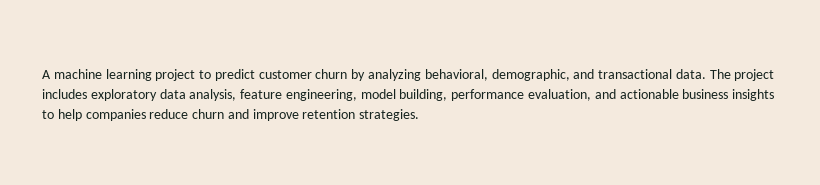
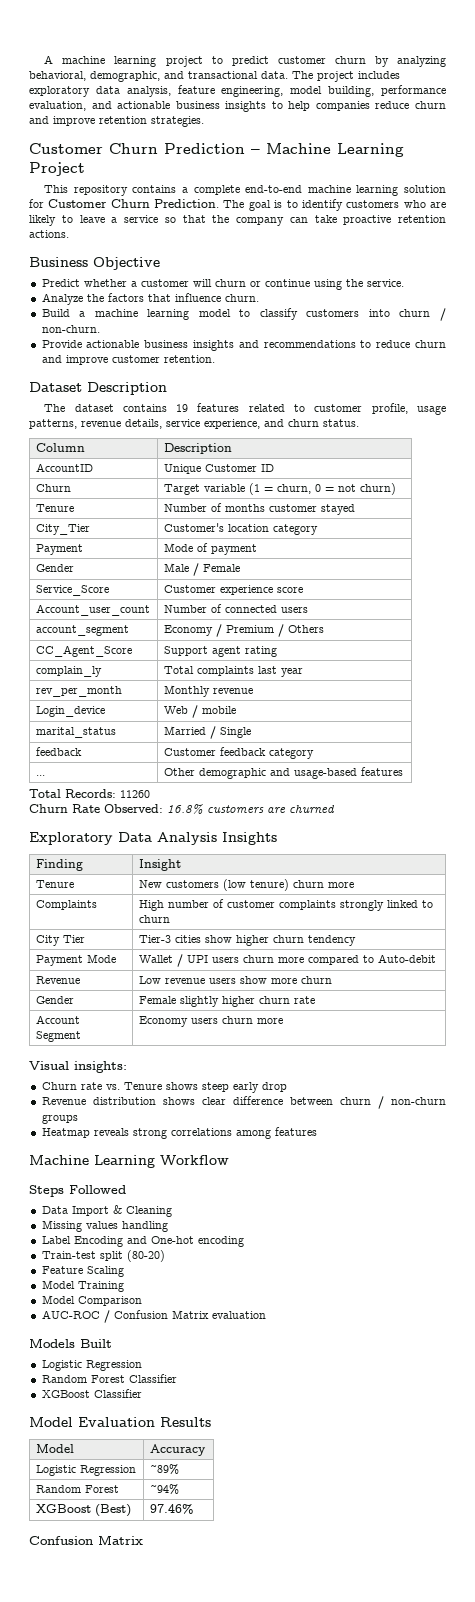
(420, 115) none -> [29,143,404,157] [29,162,85,176] [44,185,446,196] [29,199,447,211] [29,215,446,226] [29,230,69,238] [29,257,160,270] [41,279,404,290] [41,293,259,305] [41,308,447,321] [41,325,100,333] [41,340,446,351] [41,355,215,365] [29,382,167,395] [44,403,446,415] [29,419,359,429] [35,443,85,452] [163,443,232,454] [35,463,93,472] [163,464,274,474] [35,484,71,492] [163,483,396,495] [35,504,74,512] [163,503,355,515] [35,524,90,535] [163,523,318,535] [35,544,83,555] [163,543,257,555] [35,564,74,572] [163,563,240,576] [35,585,109,596] [163,585,303,595] [35,604,150,616] [163,604,308,613] [35,625,129,636] [163,624,324,637] [35,645,132,657] [163,646,277,657] [35,666,102,677] [163,666,303,677] [35,686,122,697] [163,685,253,697] [35,706,105,717] [163,705,236,718] [35,727,116,738] [163,726,251,739] [35,747,82,756] [163,747,314,759] [35,775,45,776] [163,767,403,779] [29,789,150,798] [29,804,335,814] [29,832,277,845] [35,859,83,871] [138,859,181,871] [35,880,74,888] [138,879,354,891] [35,900,97,910] [138,899,433,911] [138,915,170,923] [35,935,85,946] [138,935,356,946] [35,954,116,966] [138,954,436,967] [35,976,80,984] [138,976,332,984] [35,996,74,1004] [138,996,315,1007] [35,1015,80,1024] [35,1031,81,1042] [138,1016,283,1027] [29,1061,127,1073] [41,1082,287,1093] [41,1096,446,1109] [41,1114,78,1124] [41,1127,317,1139] [29,1155,229,1168] [29,1185,126,1197] [41,1205,172,1217] [41,1220,168,1232] [41,1236,244,1247] [41,1250,165,1262] [41,1266,124,1277] [41,1280,124,1292] [41,1295,142,1306] [41,1310,266,1323] [29,1338,112,1348] [41,1360,142,1371] [41,1374,177,1383] [41,1389,142,1398] [29,1417,211,1427] [35,1444,74,1453] [149,1444,206,1456] [35,1465,136,1476] [149,1464,179,1475] [35,1485,119,1493] [149,1484,179,1495] [35,1504,131,1517] [149,1504,194,1514] [29,1535,143,1545] // Customer Churn Prediction – Machine Learning Project // This repository contains a complete end-to-end machine learning solution for Customer Churn Prediction. The goal is to identify customers who are likely to leave a service so that the company can take proactive retention actions. // Business Objective // Predict whether a customer will churn or continue using the service. // Analyze the factors that influence churn. // Build a machine learning model to classify customers into churn / non-churn. // Provide actionable business insights and recommendations to reduce churn and improve customer retention. // Dataset Description // The dataset contains 19 features related to customer profile, usage patterns, revenue details, service experience, and churn status. // Column | Description // AccountID | Unique Customer ID // Churn | Target variable (1 = churn, 0 = not churn) // Tenure | Number of months customer stayed // City_Tier | Customer's location category // Payment | Mode of payment // Gender | Male / Female // Service_Score | Customer experience score // Account_user_count | Number of connected users // account_segment | Economy / Premium / Others // CC_Agent_Score | Support agent rating // complain_ly | Total complaints last year // rev_per_month | Monthly revenue // Login_device | Web / mobile // marital_status | Married / Single // feedback | Customer feedback category // ... | Other demographic and usage-based features // Total Records: 11260 // Churn Rate Observed: 16.8% customers are churned // Exploratory Data Analysis Insights // Finding | Insight // Tenure | New customers (low tenure) churn more // Complaints | High number of customer complaints strongly linked to churn // City Tier | Tier-3 cities show higher churn tendency // Payment Mode | Wallet / UPI users churn more compared to Auto-debit // Revenue | Low revenue users show more churn // Gender | Female slightly higher churn rate // Account Segment | Economy users churn more // Visual insights: // Churn rate vs. Tenure shows steep early drop // Revenue distribution shows clear difference between churn / non-churn groups // Heatmap reveals strong correlations among features // Machine Learning Workflow // Steps Followed // Data Import & Cleaning // Missing values handling // Label Encoding and One-hot encoding // Train-test split (80-20) // Feature Scaling // Model Training // Model Comparison // AUC-ROC / Confusion Matrix evaluation // Models Built // Logistic Regression // Random Forest Classifier // XGBoost Classifier // Model Evaluation Results // Model | Accuracy // Logistic Regression | ~89% // Random Forest | ~94% // XGBoost (Best) | 97.46% // Confusion Matrix

